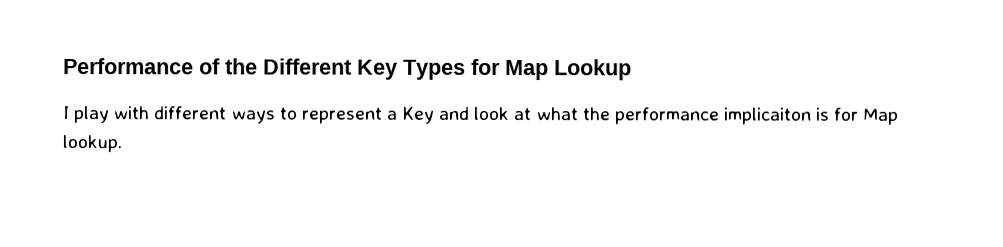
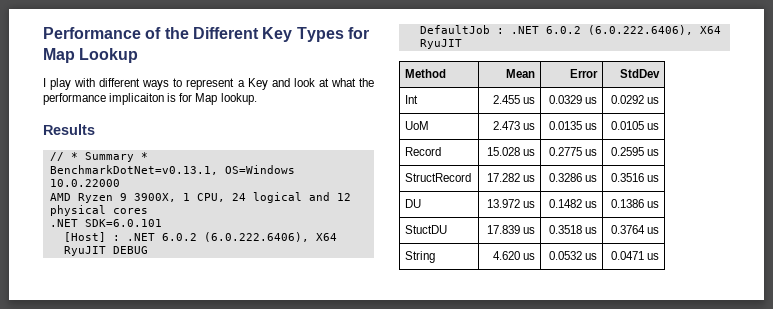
(122, 144) none -> [43,124,95,135] [49,152,148,162] [49,165,295,175] [49,179,120,187] [49,192,351,203] [49,205,148,216] [49,219,162,227] [63,232,337,242] [63,246,148,256] [419,25,721,35] [419,39,462,49] [405,69,447,78] [505,69,535,78] [569,69,598,78] [619,69,660,78] [405,95,419,104] [492,95,535,104] [548,95,597,104] [610,95,659,104] [405,121,430,130] [492,121,535,130] [548,121,597,130] [610,121,659,130] [405,147,442,156] [486,147,535,156] [548,147,597,156] [610,147,659,156] [405,173,472,182] [486,173,535,182] [548,173,597,182] [610,173,659,182] [405,199,422,208] [486,199,535,208] [548,199,597,208] [610,199,659,208] [405,225,448,234] [486,225,535,234] [548,225,597,234] [610,225,659,234] [405,251,436,263] [492,251,535,260] [548,251,597,260] [610,251,659,260] // Results // // * Summary * // BenchmarkDotNet=v0.13.1, OS=Windows 10.0.22000 // AMD Ryzen 9 3900X, 1 CPU, 24 logical and 12 physical cores // .NET SDK=6.0.101 // [Host] : .NET 6.0.2 (6.0.222.6406), X64 RyuJIT DEBUG // DefaultJob : .NET 6.0.2 (6.0.222.6406), X64 RyuJIT // Method | Mean | Error | StdDev // Int | 2.455 us | 0.0329 us | 0.0292 us // UoM | 2.473 us | 0.0135 us | 0.0105 us // Record | 15.028 us | 0.2775 us | 0.2595 us // StructRecord | 17.282 us | 0.3286 us | 0.3516 us // DU | 13.972 us | 0.1482 us | 0.1386 us // StuctDU | 17.839 us | 0.3518 us | 0.3764 us // String | 4.620 us | 0.0532 us | 0.0471 us

